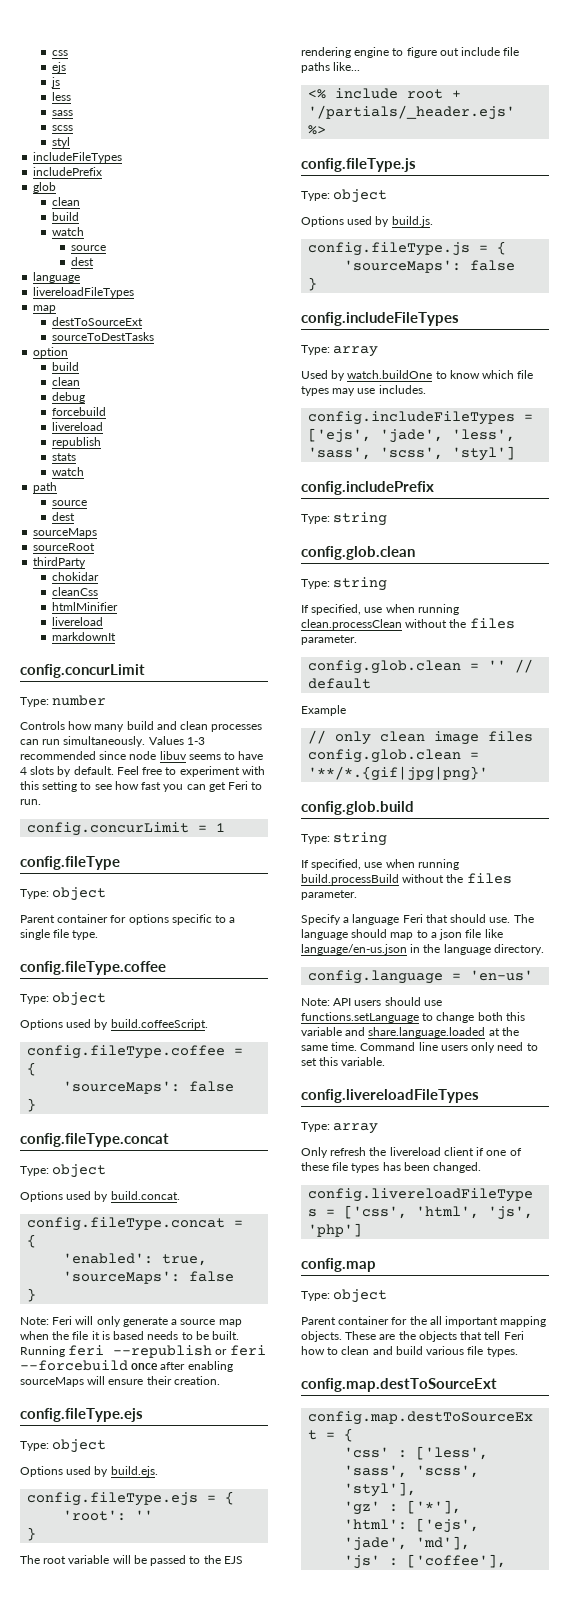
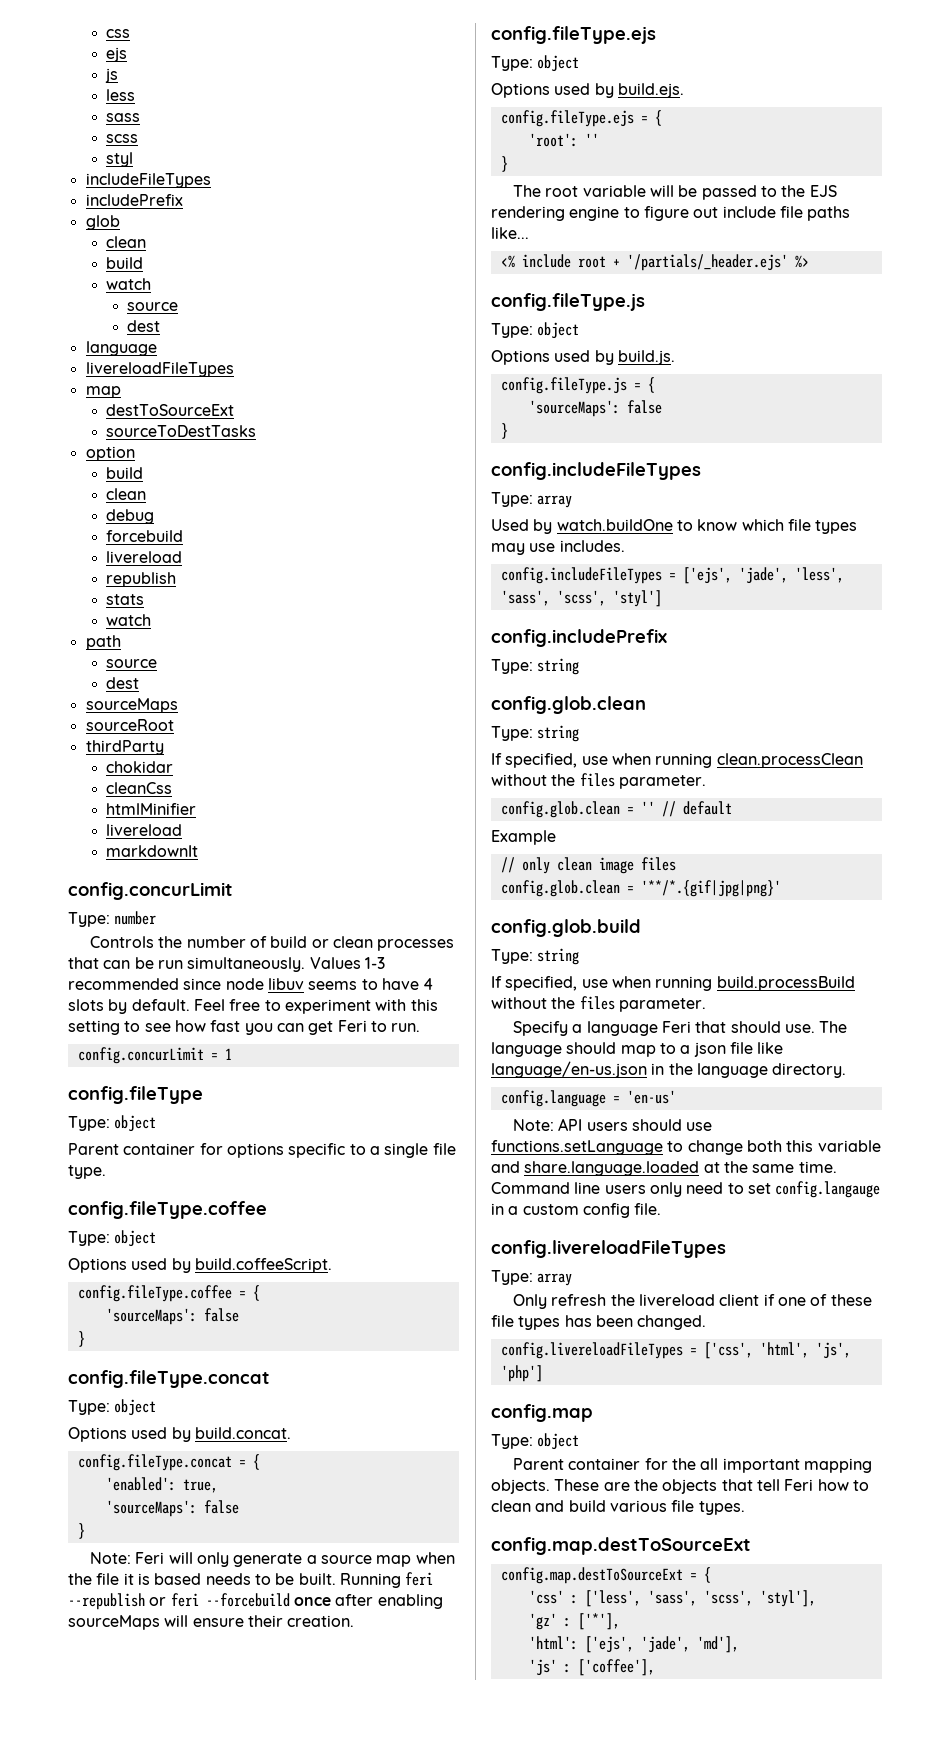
[68,721,263,732] [20,739,39,745] how many build and clean processes can -> [158,936,455,951] [68,957,154,969] the number of build or clean processes that can be
[319,1057,386,1066] this variable. -> [775,1181,881,1198] [491,1203,662,1218] config.langauge in a custom config file.

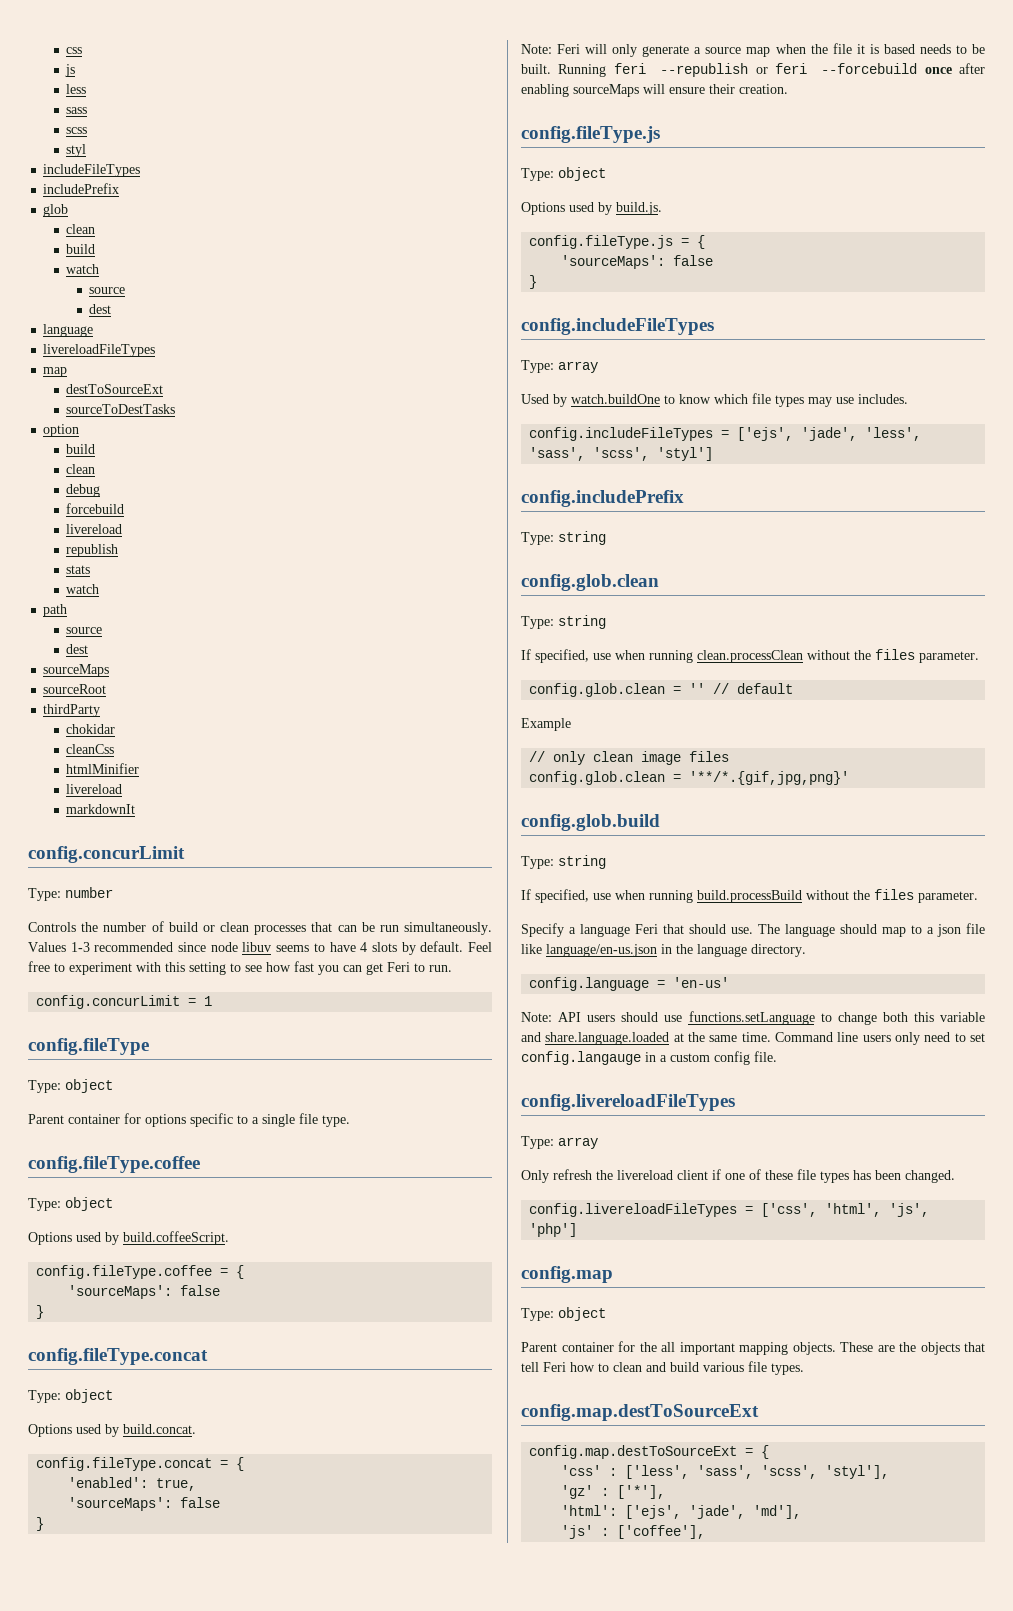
[106,47,128,62] // ejs -> (83, 50) none
[491,26,656,44] [491,55,580,72] [491,83,684,98] [500,110,662,127] [528,133,599,147] [500,156,508,172] [512,185,837,200] [491,206,851,221] [491,227,529,239] [500,254,809,271] // config.fileType.ejs // Type: object // Options used by build.ejs. // config.fileType.ejs = { // 'root': '' // } // The root variable will be passed to the EJS rendering engine to figure out include file paths like... // <% include root + '/partials/_header.ejs' %> -> (788, 89) none
[640,880,781,897] '**/*.{gif|jpg|png}' -> [689,771,850,785] '**/*.{gif,jpg,png}'

